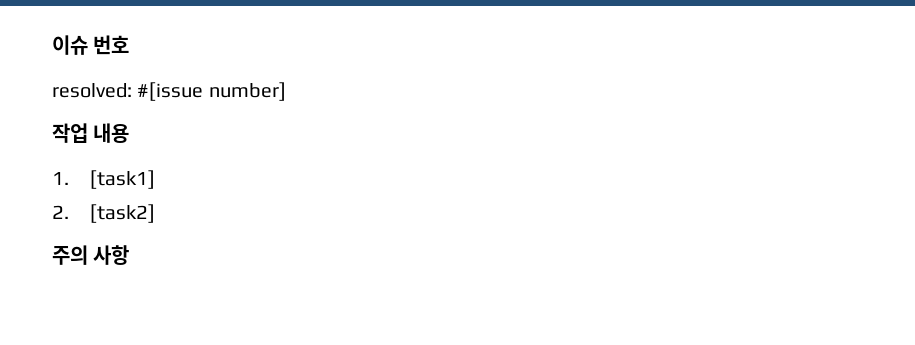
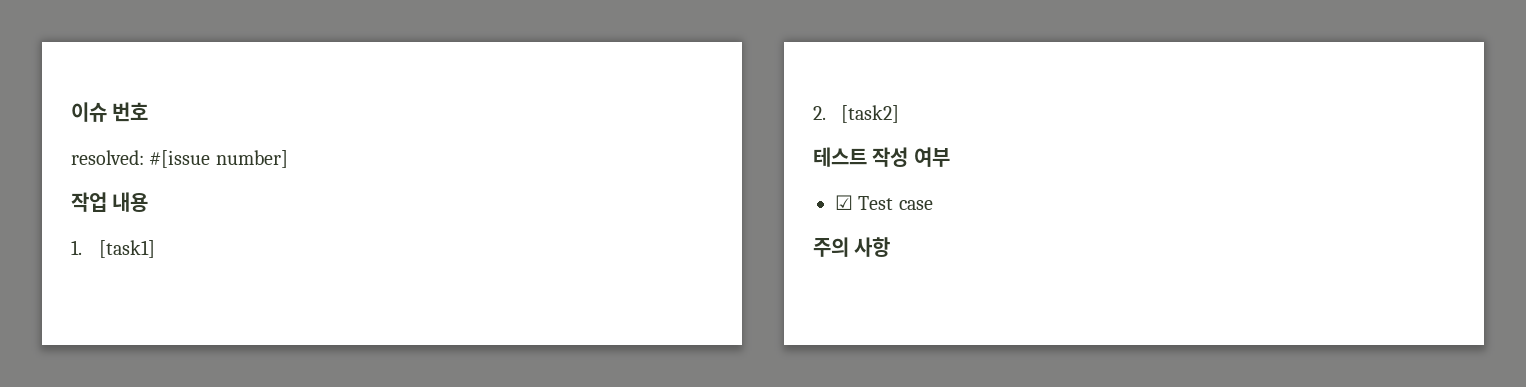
(155, 213) none -> [813,147,950,167] [835,195,933,210] // 테스트 작성 여부 // ☑ Test case

